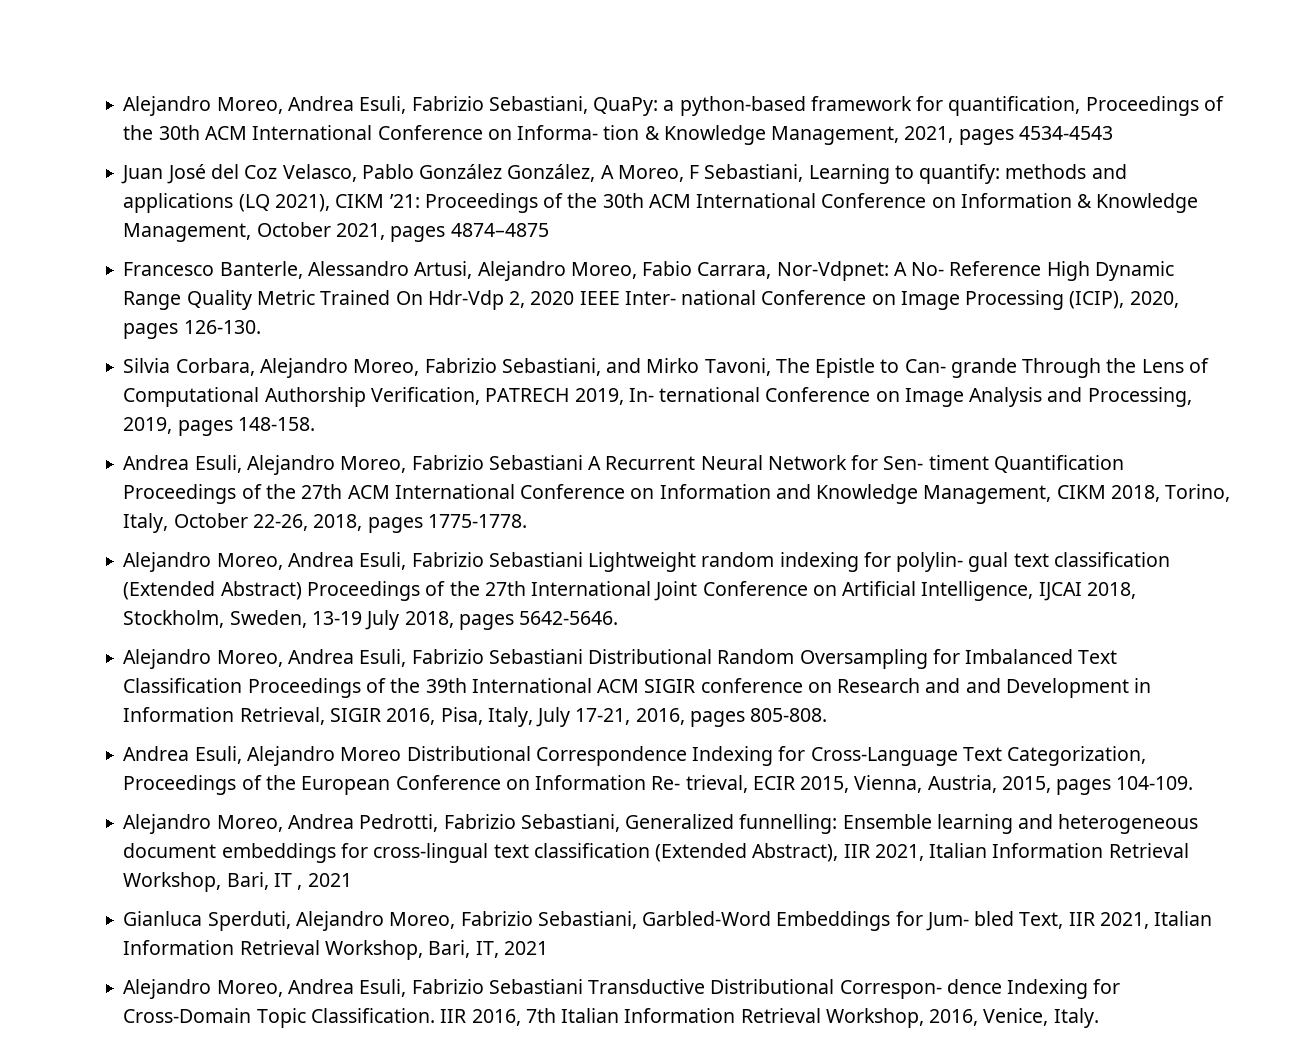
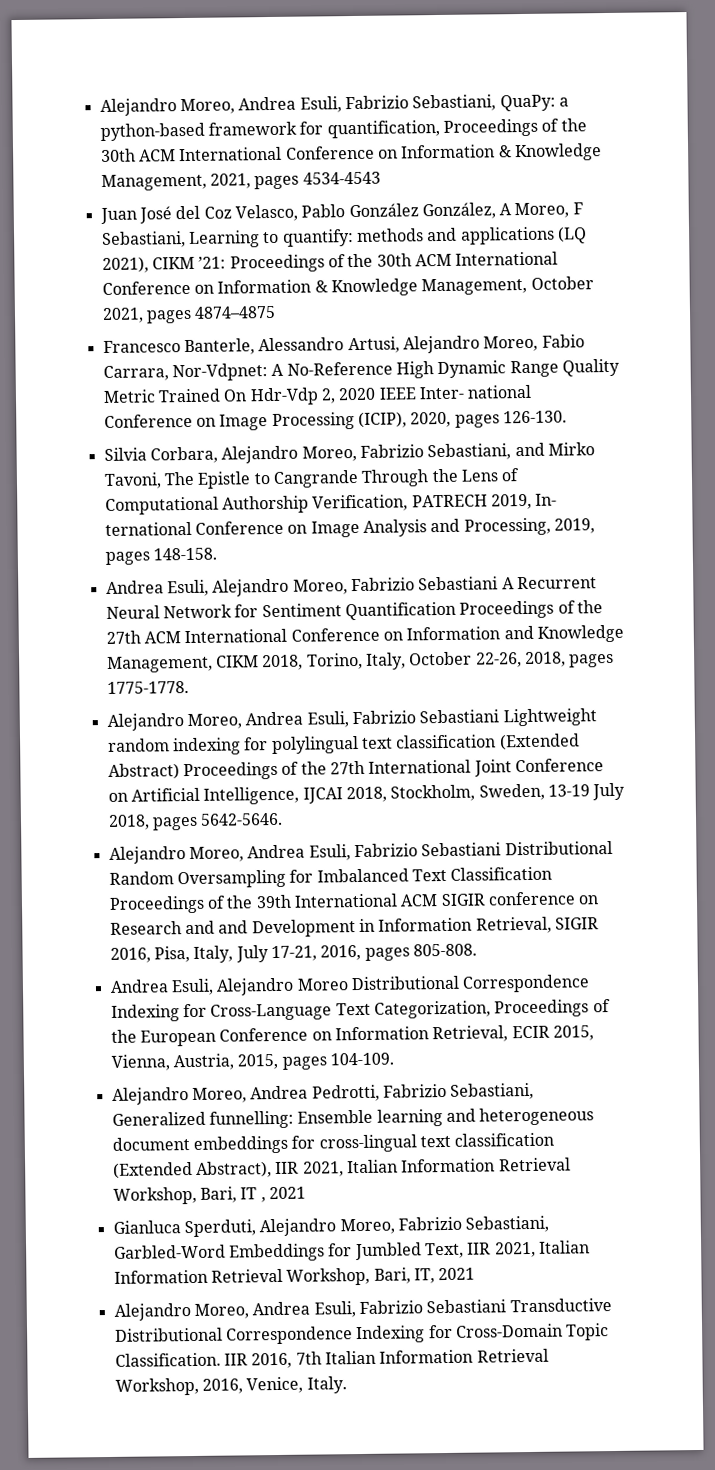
[517,125,640,140] Informa- tion -> [401,144,496,159] Information
[911,261,1042,276] No- Reference -> [286,361,393,376] No-Reference
[904,358,1017,378] Can- grande -> [272,469,359,488] Cangrande
[883,455,989,470] Sen- timent -> [261,603,342,618] Sentiment
[896,552,1009,572] polylin- gual -> [271,735,359,755] polylingual
[651,775,748,793] Re- trieval, -> [432,1025,509,1043] Retrieval,
[925,911,1015,931] Jum- bled -> [354,1242,422,1261] Jumbled
[839,979,1002,999] Correspon- dence -> [225,1326,353,1345] Correspondence

